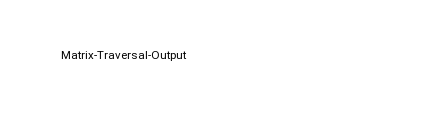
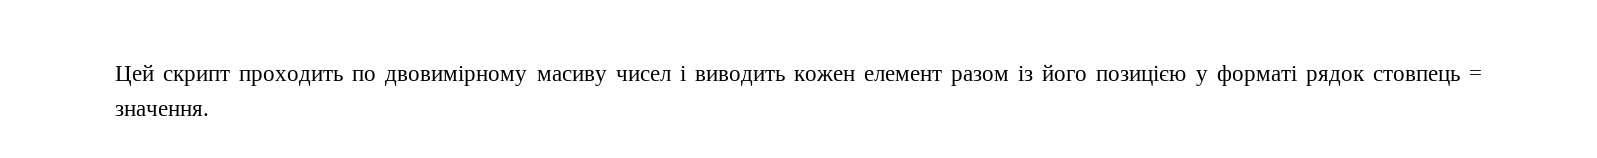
[61,51,187,61] Matrix-Traversal-Output -> [115,64,1482,86] [115,105,209,116] Цей скрипт проходить по двовимірному масиву чисел і виводить кожен елемент разом із його позицією у форматі рядок стовпець = значення.

